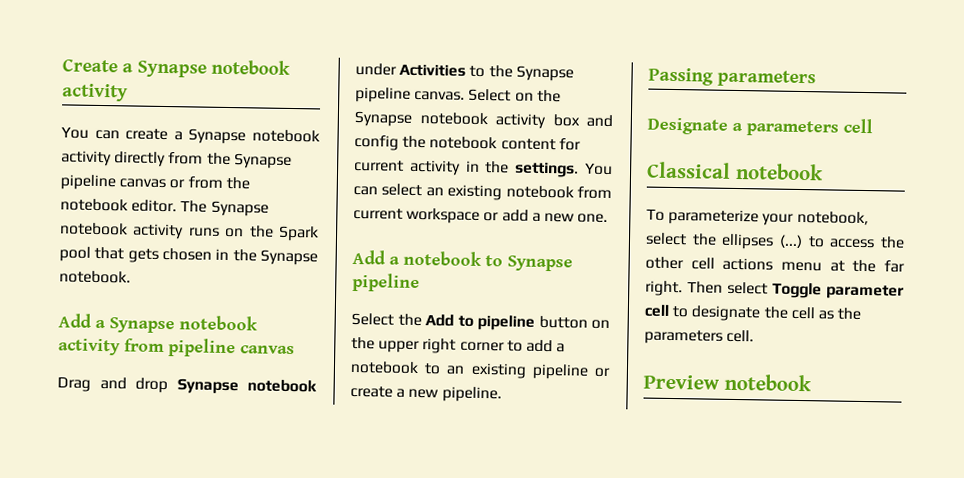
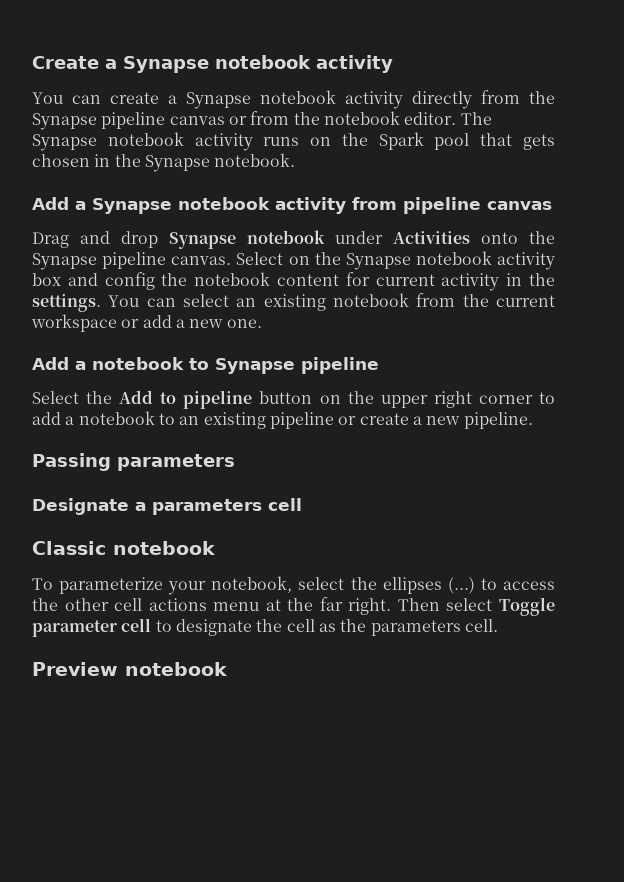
[469,65,486,78] to -> [481,232,518,244] onto
(612, 193) none -> [462,294,489,307] the
[646,161,731,179] Classical -> [32,541,106,555] Classic

